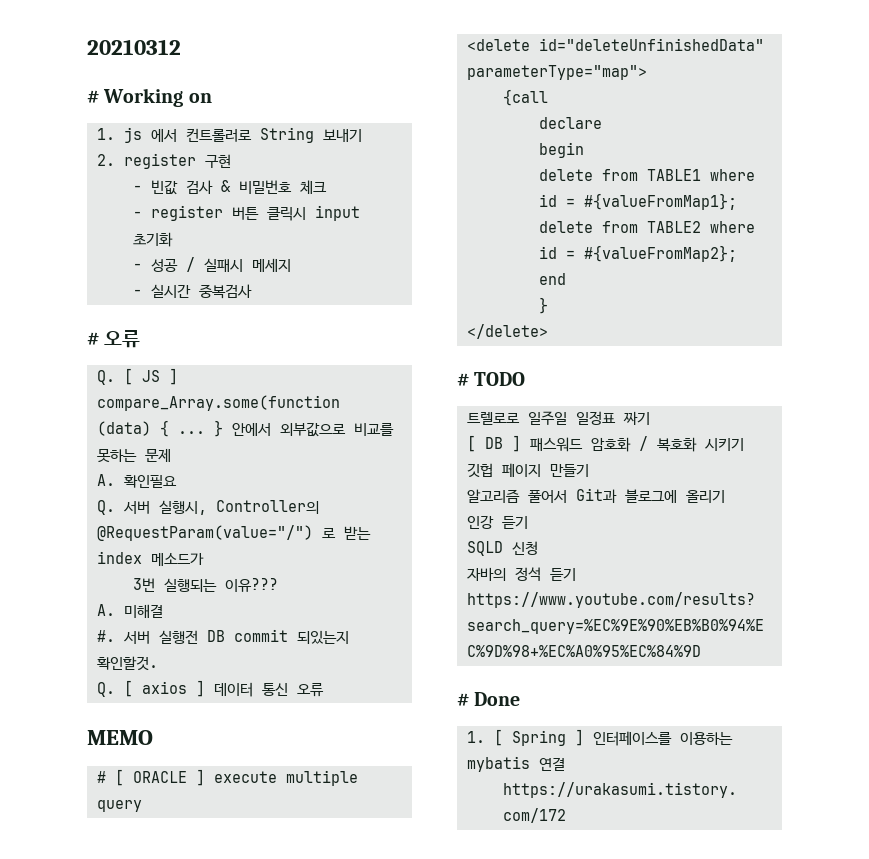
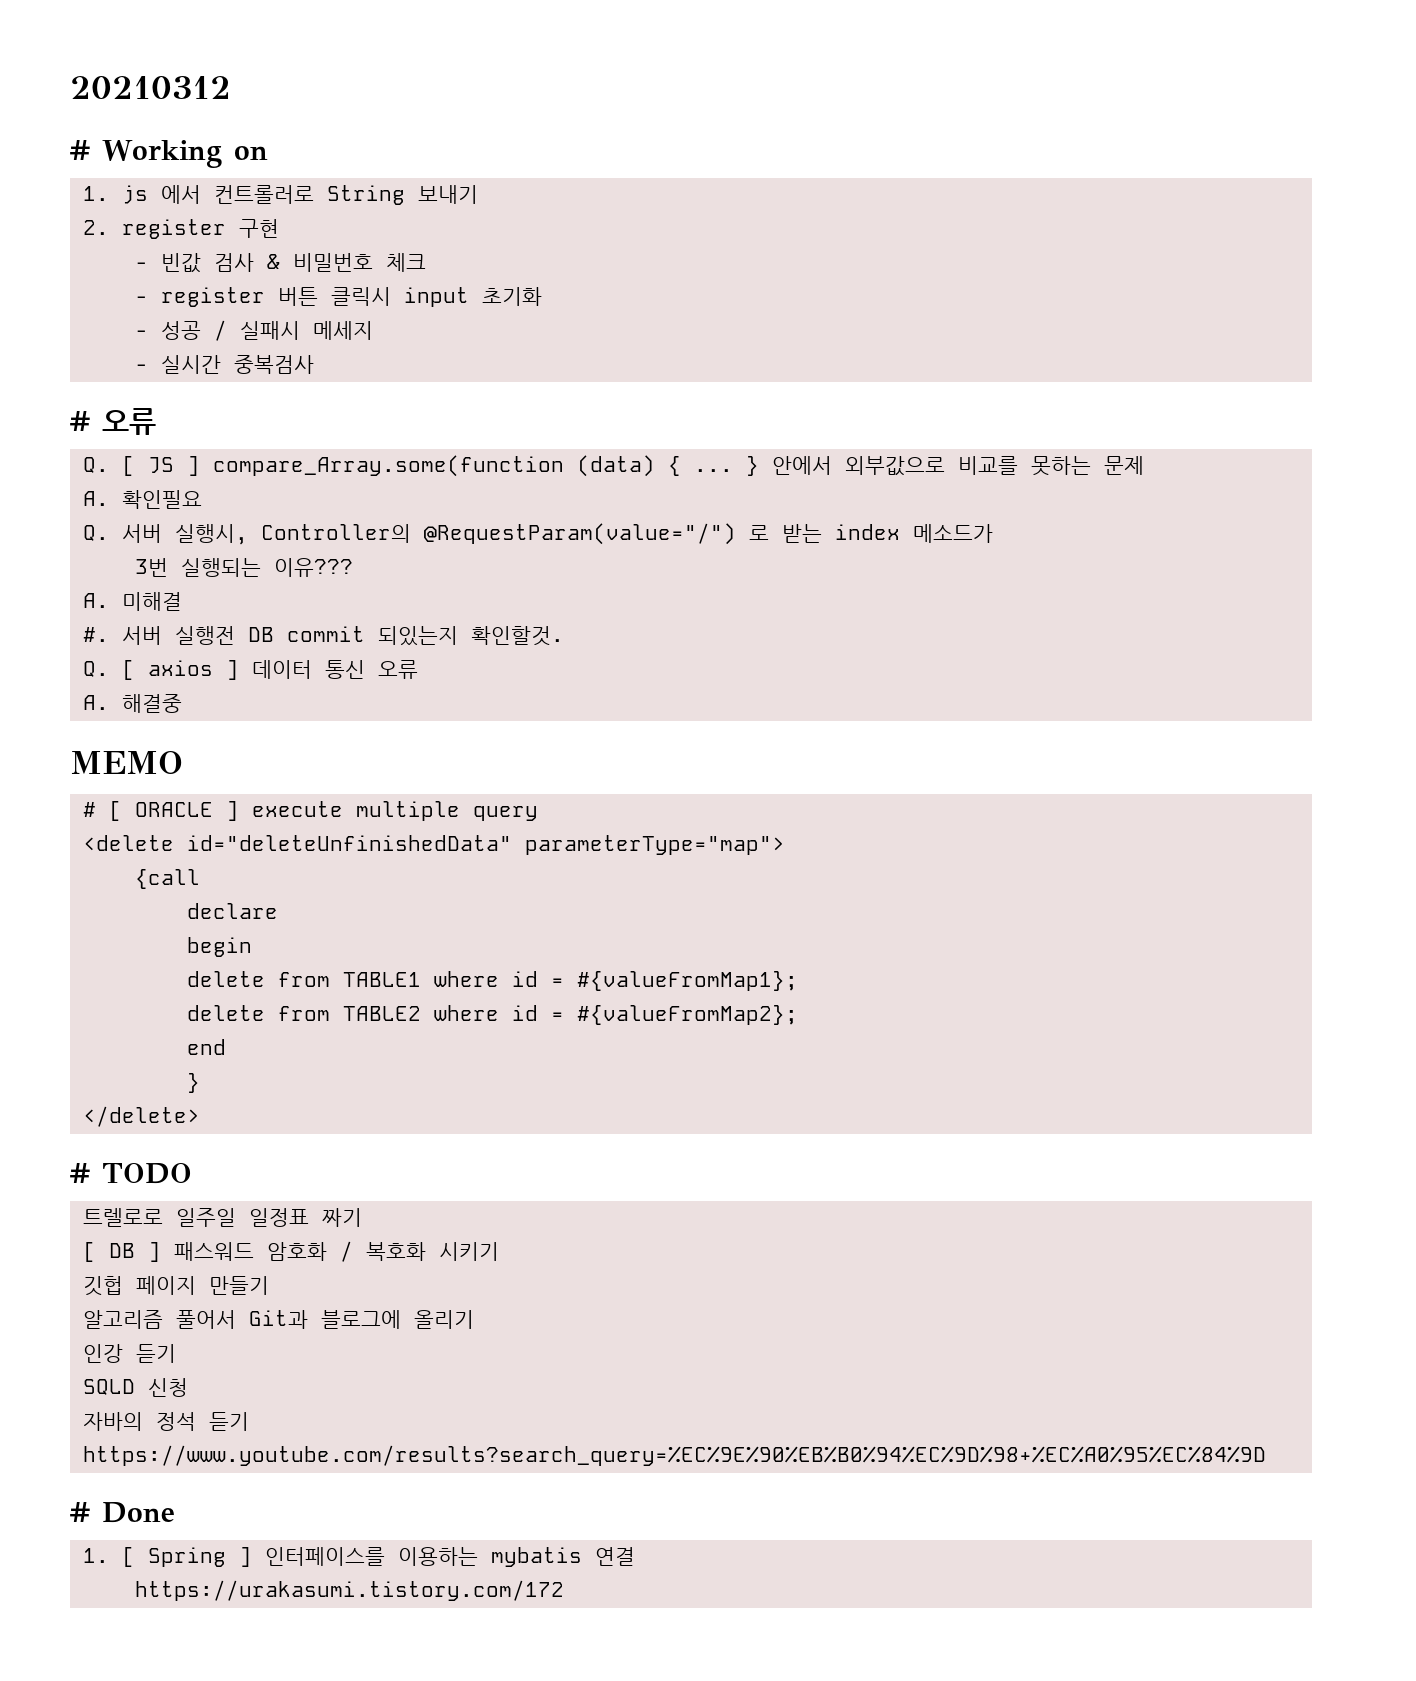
(324, 690) none -> [82,694,182,713] // A. 해결중

